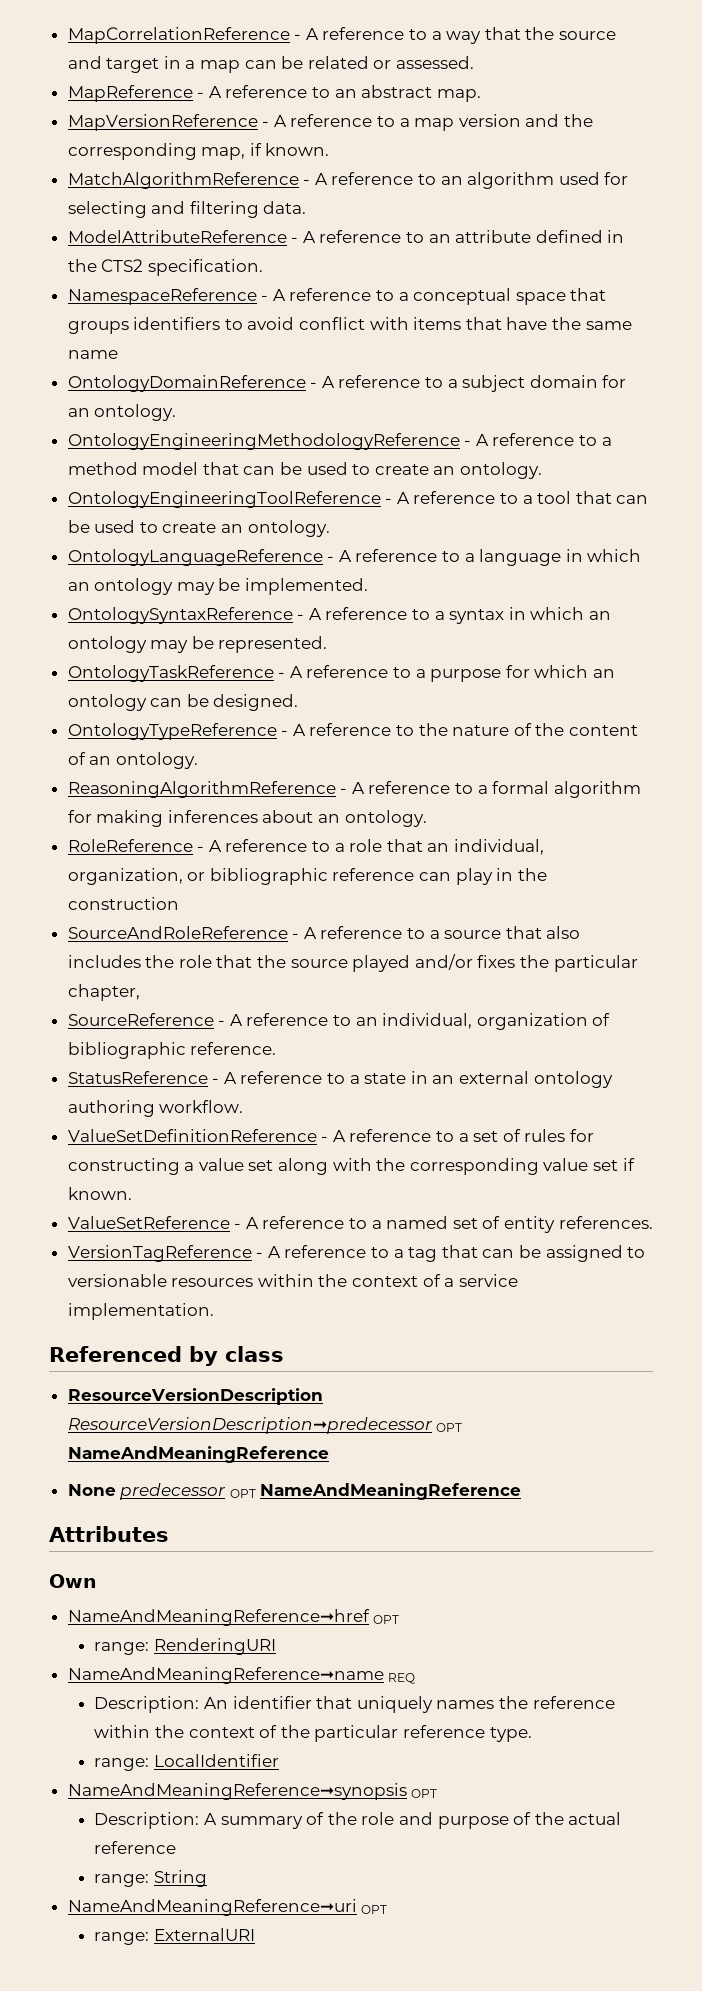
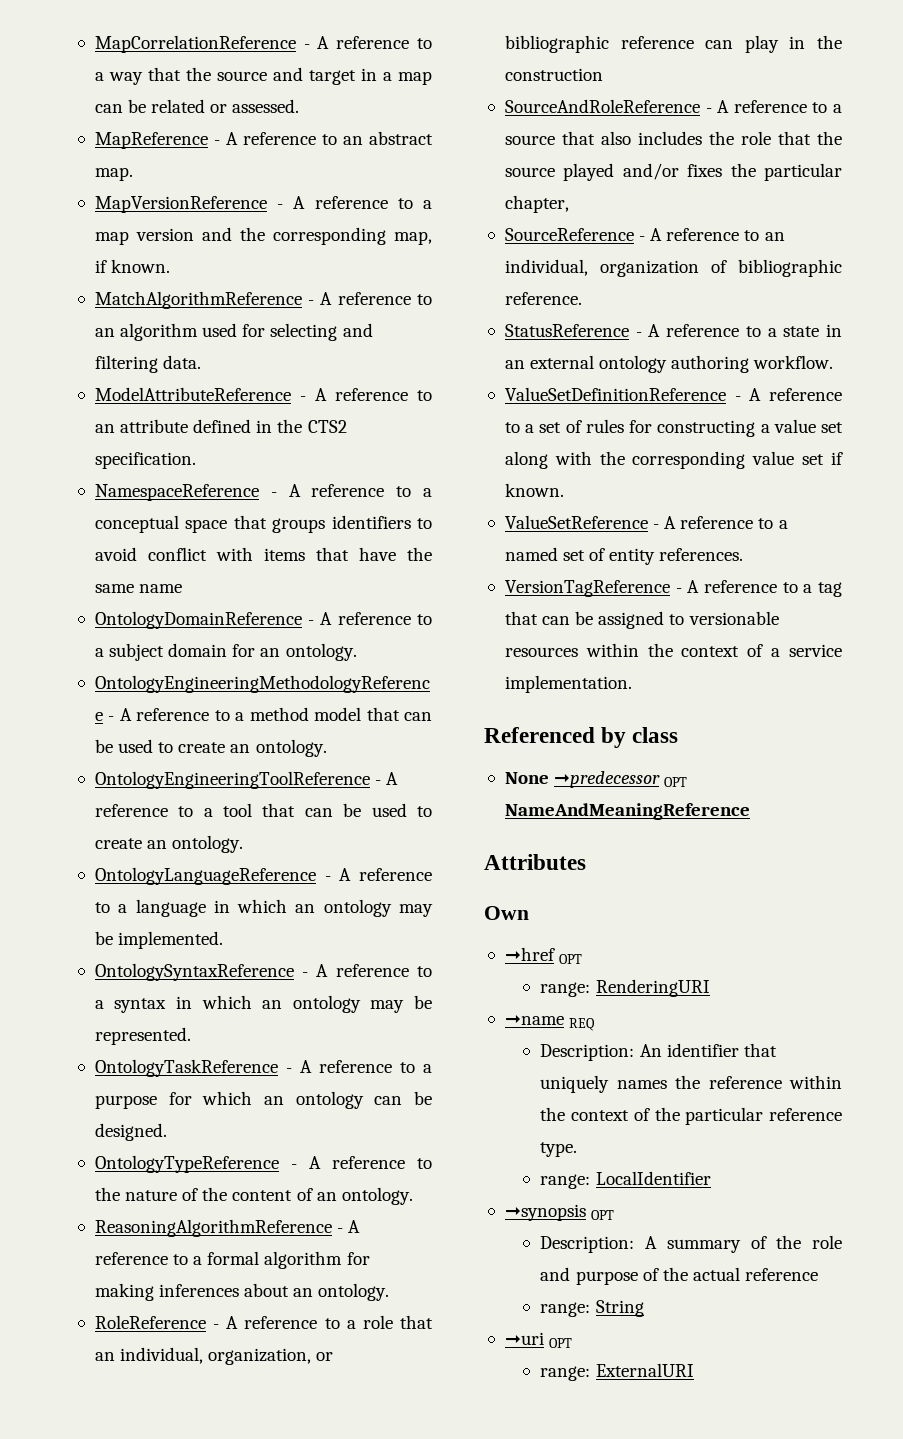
[67,1388,323,1405] [67,1417,463,1434] [67,1446,329,1463] // ResourceVersionDescription ResourceVersionDescription➞predecessor OPT NameAndMeaningReference -> (679, 735) none
[120,1483,227,1500] predecessor -> [554,771,661,788] ➞predecessor
[67,1609,370,1626] NameAndMeaningReference➞href -> [504,947,555,961] ➞href
[67,1667,384,1684] NameAndMeaningReference➞name -> [504,1014,564,1025] ➞name
[67,1783,407,1800] NameAndMeaningReference➞synopsis -> [504,1204,586,1221] ➞synopsis
[67,1899,357,1916] NameAndMeaningReference➞uri -> [504,1332,544,1345] ➞uri

